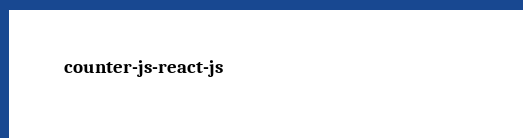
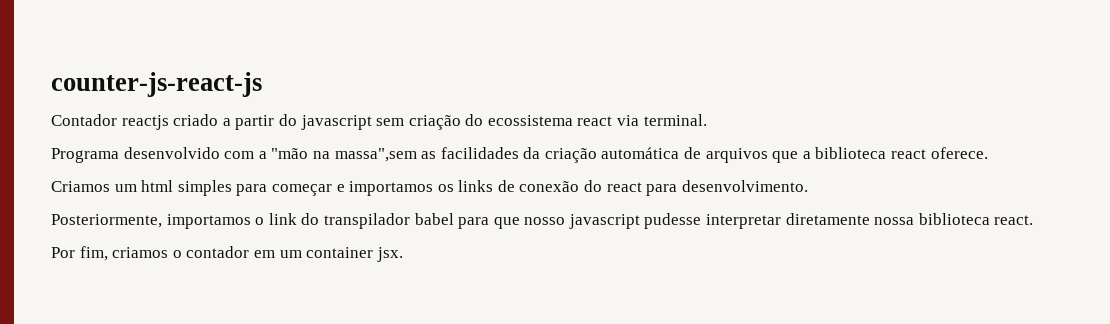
(223, 68) none -> [51,114,707,130] [51,147,988,163] [51,180,808,196] [51,213,1034,229] [51,246,403,262] // Contador reactjs criado a partir do javascript sem criação do ecossistema react via terminal. // Programa desenvolvido com a "mão na massa",sem as facilidades da criação automática de arquivos que a biblioteca react oferece. // Criamos um html simples para começar e importamos os links de conexão do react para desenvolvimento. // Posteriormente, importamos o link do transpilador babel para que nosso javascript pudesse interpretar diretamente nossa biblioteca react. // Por fim, criamos o contador em um container jsx.

